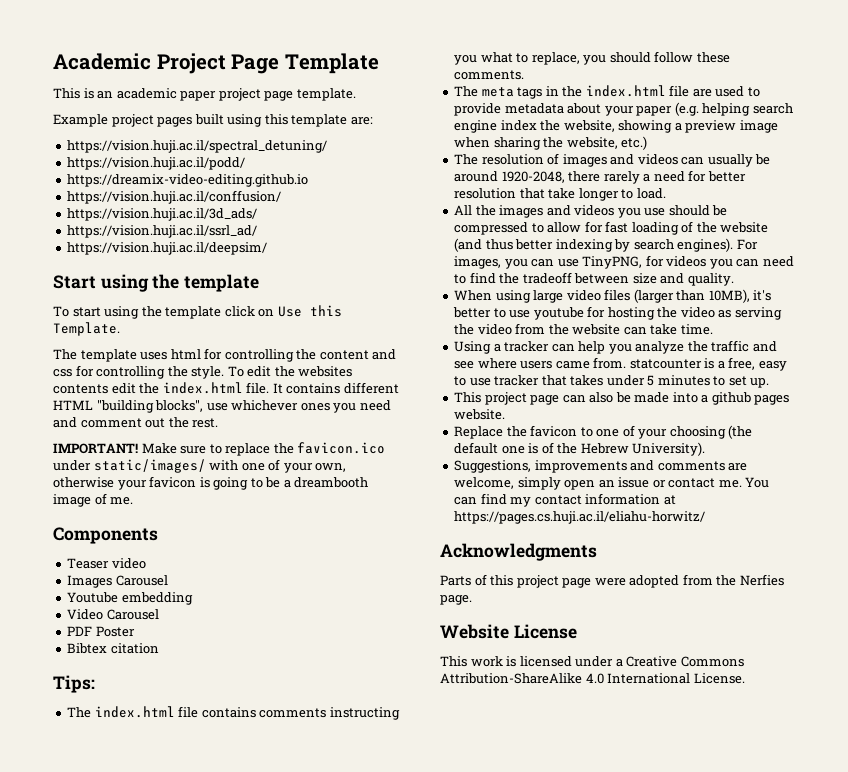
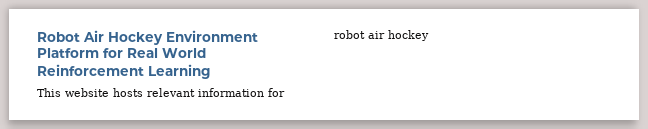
[53,53,379,74] [53,88,356,101] [53,114,373,127] [67,140,328,153] [67,157,246,170] [67,174,309,187] [67,190,282,204] [67,208,258,221] [67,225,258,238] [67,242,268,255] [53,274,260,292] [53,305,342,319] [53,322,120,336] [53,348,397,362] [53,365,353,379] [53,382,399,394] [53,400,391,413] [53,417,219,428] [53,442,386,456] [53,459,347,473] [53,476,369,490] [53,493,134,507] [53,527,158,544] [67,558,146,569] [67,575,168,588] [67,592,193,605] [67,609,159,620] [67,626,135,637] [67,643,159,654] [53,675,95,693] [67,706,400,720] [454,51,730,65] [454,70,525,80] [454,85,760,99] [454,102,793,116] [454,120,778,133] [454,136,648,150] [454,153,771,167] [454,170,746,184] [454,188,666,201] [454,205,728,218] [454,221,769,235] [454,238,758,252] [454,255,794,269] [454,272,734,286] [454,289,772,303] [453,306,782,320] [454,323,713,335] [454,340,777,354] [454,357,787,371] [454,375,770,388] [454,392,790,405] [454,409,506,420] [454,425,753,439] [454,442,706,456] [454,460,748,473] [454,477,770,490] [454,493,676,507] [454,511,706,524] [440,543,597,561] [440,574,784,588] [440,595,472,605] [440,624,577,639] [440,656,744,667] [440,673,745,684] Academic Project Page Template // This is an academic paper project page template. // Example project pages built using this template are: // https://vision.huji.ac.il/spectral_detuning/ // https://vision.huji.ac.il/podd/ // https://dreamix-video-editing.github.io // https://vision.huji.ac.il/conffusion/ // https://vision.huji.ac.il/3d_ads/ // https://vision.huji.ac.il/ssrl_ad/ // https://vision.huji.ac.il/deepsim/ // Start using the template // To start using the template click on Use this Template. // The template uses html for controlling the content and css for controlling the style. To edit the websites contents edit the index.html file. It contains different HTML "building blocks", use whichever ones you need and comment out the rest. // IMPORTANT! Make sure to replace the favicon.ico under static/images/ with one of your own, otherwise your favicon is going to be a dreambooth image of me. // Components // Teaser video // Images Carousel // Youtube embedding // Video Carousel // PDF Poster // Bibtex citation // Tips: // The index.html file contains comments instructing you what to replace, you should follow these comments. // The meta tags in the index.html file are used to provide metadata about your paper (e.g. helping search engine index the website, showing a preview image when sharing the website, etc.) // The resolution of images and videos can usually be around 1920-2048, there rarely a need for better resolution that take longer to load. // All the images and videos you use should be compressed to allow for fast loading of the website (and thus better indexing by search engines). For images, you can use TinyPNG, for videos you can need to find the tradeoff between size and quality. // When using large video files (larger than 10MB), it's better to use youtube for hosting the video as serving the video from the website can take time. // Using a tracker can help you analyze the traffic and see where users came from. statcounter is a free, easy to use tracker that takes under 5 minutes to set up. // This project page can also be made into a github pages website. // Replace the favicon to one of your choosing (the default one is of the Hebrew University). // Suggestions, improvements and comments are welcome, simply open an issue or contact me. You can find my contact information at https://pages.cs.huji.ac.il/eliahu-horwitz/ // Acknowledgments // Parts of this project page were adopted from the Nerfies page. // Website License // This work is licensed under a Creative Commons Attribution-ShareAlike 4.0 International License. -> [37,30,258,45] [37,48,206,58] [37,64,210,79] [37,88,285,97] [334,30,429,41] Robot Air Hockey Environment Platform for Real World Reinforcement Learning // This website hosts relevant information for robot air hockey

